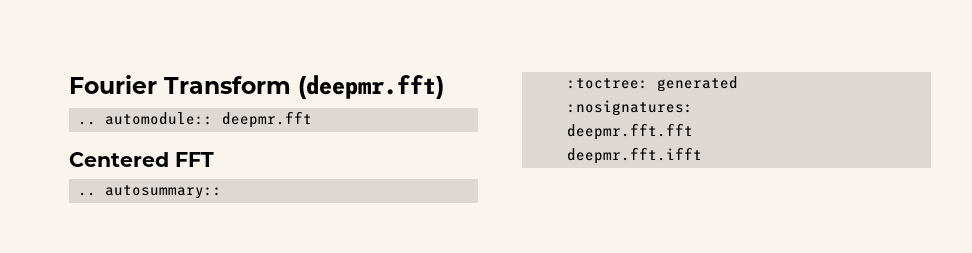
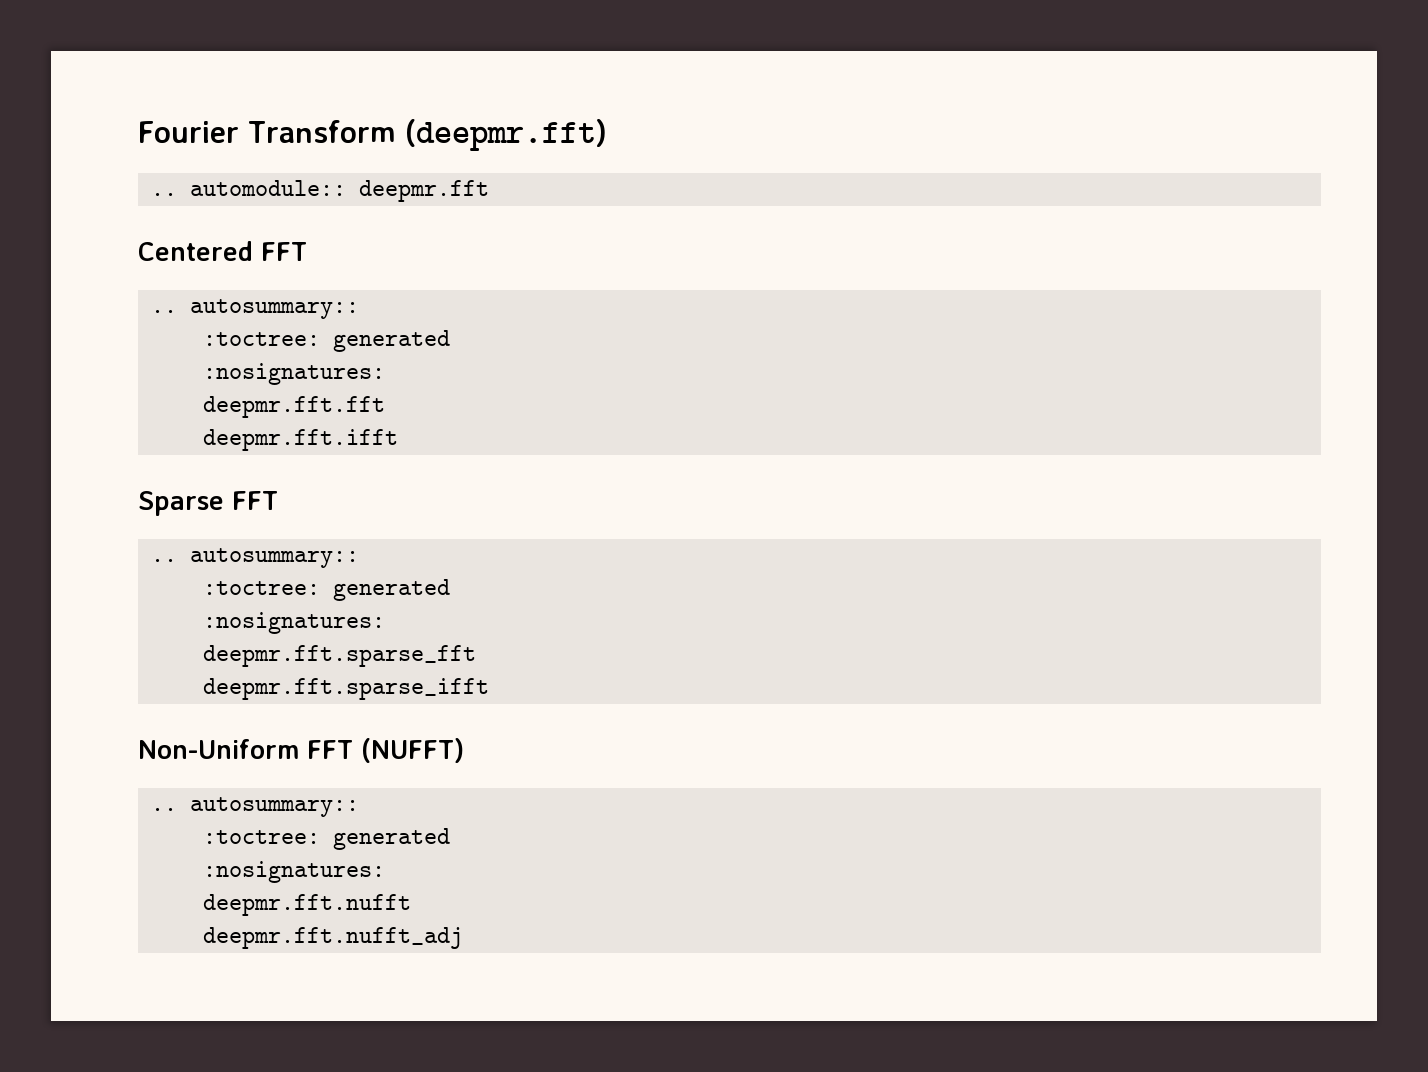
(703, 155) none -> [138,491,278,516] [151,548,360,568] [203,579,451,601] [203,612,386,634] [203,645,477,667] [203,678,490,700] [138,738,464,763] [151,797,360,817] [203,828,451,850] [203,861,386,883] [203,894,412,916] [203,927,464,949] // Sparse FFT // .. autosummary:: // :toctree: generated // :nosignatures: // deepmr.fft.sparse_fft // deepmr.fft.sparse_ifft // Non-Uniform FFT (NUFFT) // .. autosummary:: // :toctree: generated // :nosignatures: // deepmr.fft.nufft // deepmr.fft.nufft_adj

